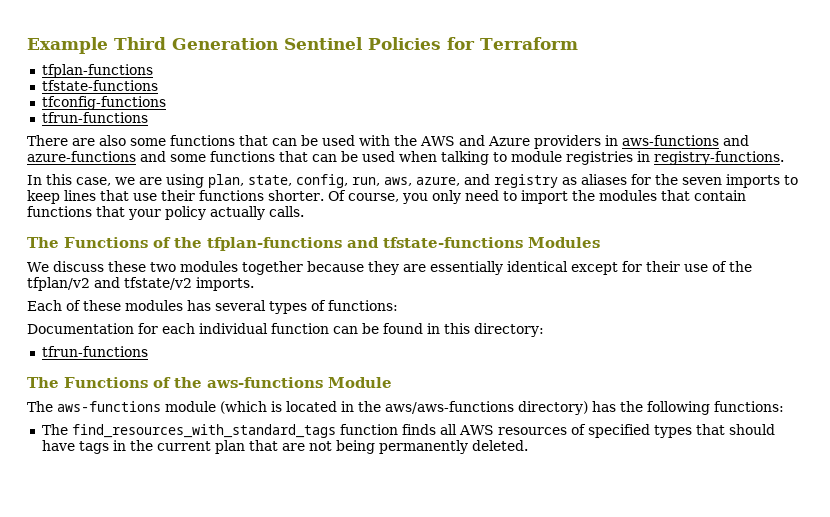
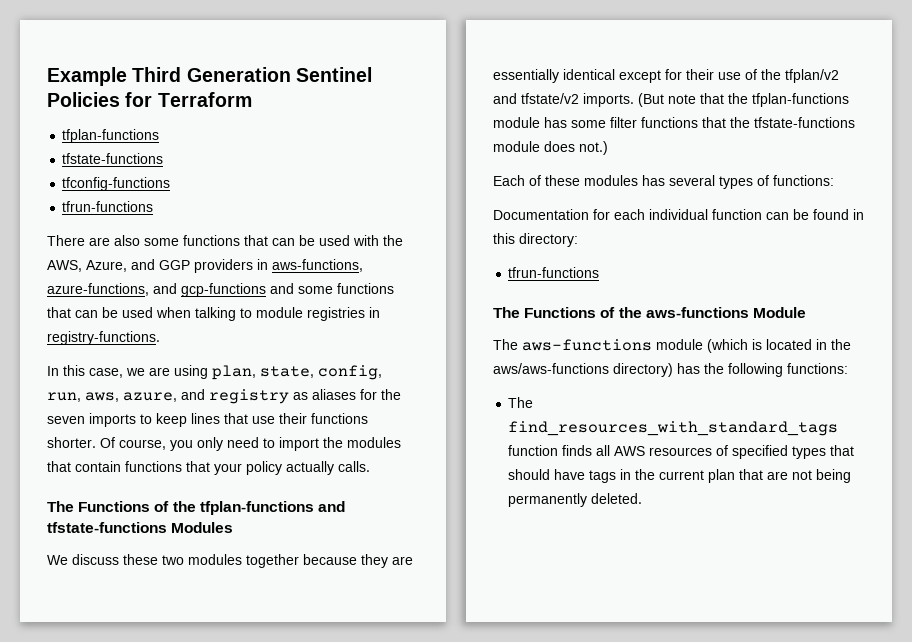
[420,135,749,149] [27,151,136,162] AWS and Azure providers in aws-functions and azure-functions -> [47,259,363,273] [47,283,266,297] AWS, Azure, and GGP providers in aws-functions, azure-functions, and gcp-functions
(254, 284) none -> [638,93,849,107] [493,117,855,128] [493,141,608,155] (But note that the tfplan-functions module has some filter functions that the tfstate-functions module does not.)

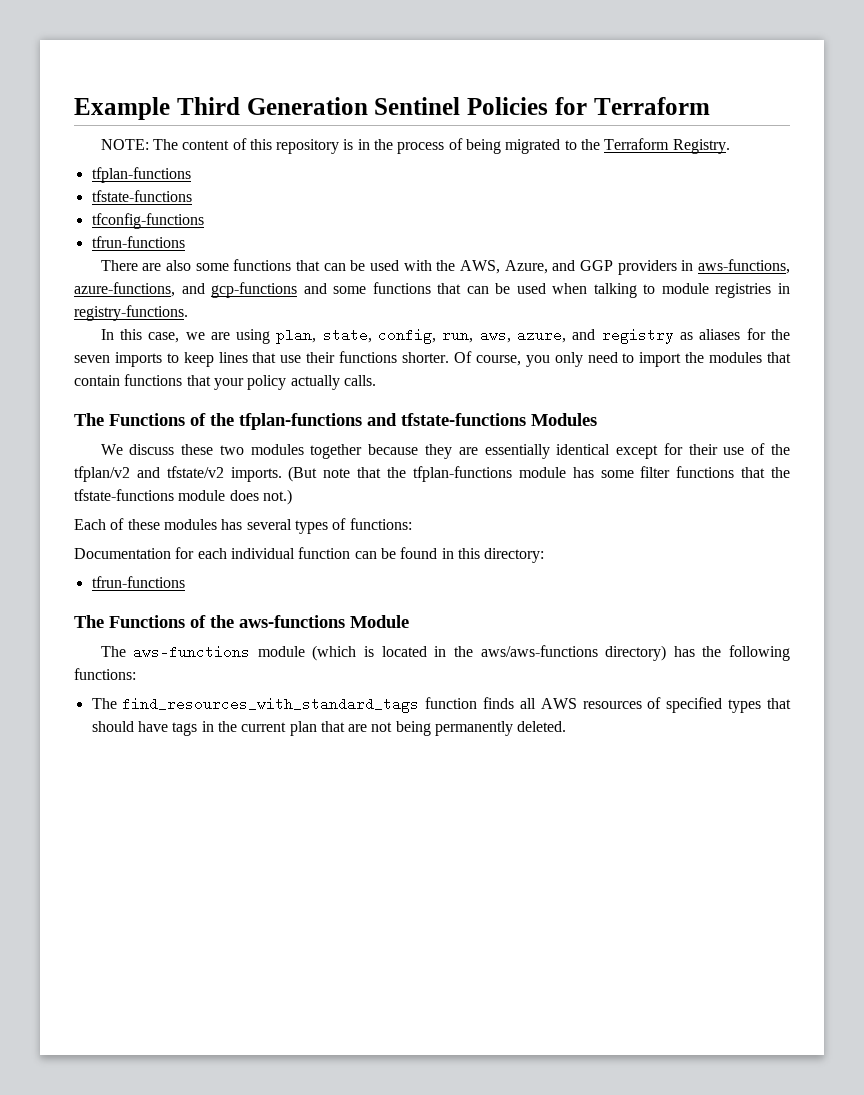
(252, 99) none -> [100,138,730,154] // NOTE: The content of this repository is in the process of being migrated to the Terraform Registry.

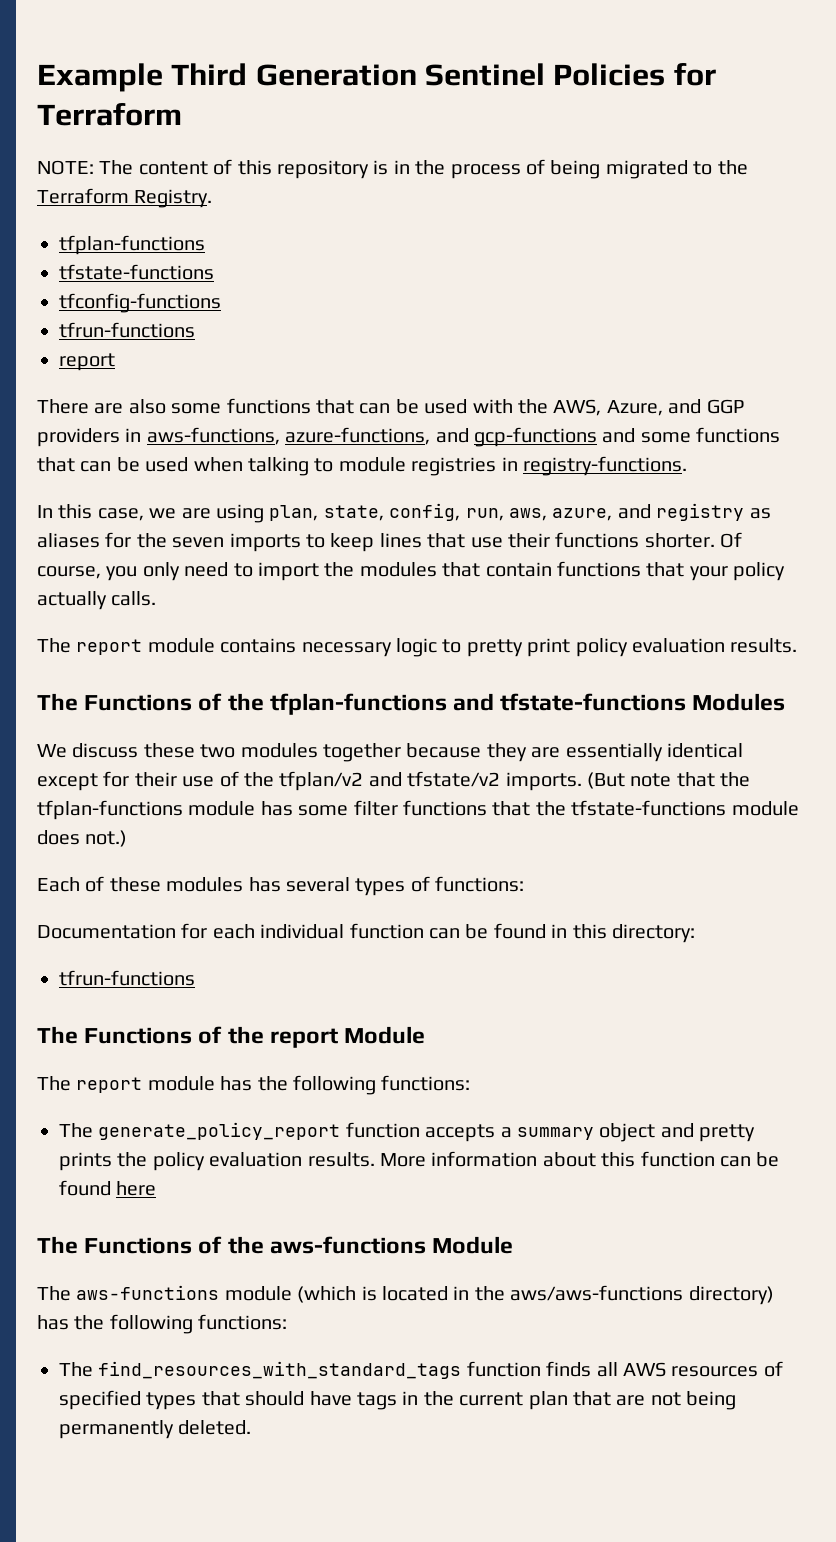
(185, 242) none -> [59,353,115,371] // report
(376, 380) none -> [37,638,798,657] // The report module contains necessary logic to pretty print policy evaluation results.
(185, 582) none -> [37,1026,426,1048] [37,1075,471,1095] [59,1122,756,1142] [59,1151,780,1171] [59,1180,157,1196] // The Functions of the report Module // The report module has the following functions: // The generate_policy_report function accepts a summary object and pretty prints the policy evaluation results. More information about this function can be found here

